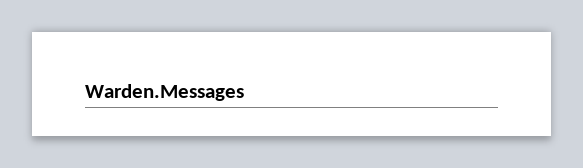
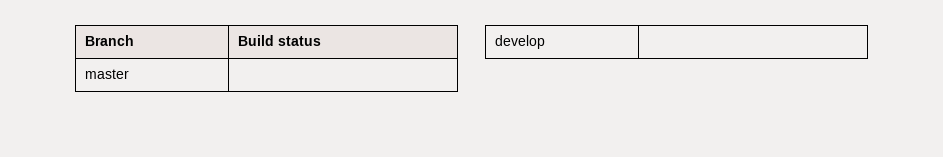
[85,84,244,101] Warden.Messages -> [84,35,134,46] [237,35,321,46] [84,69,129,79] [494,35,545,49] Branch | Build status // master | // develop |

